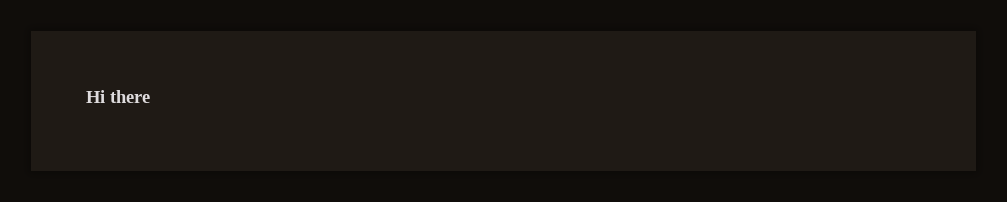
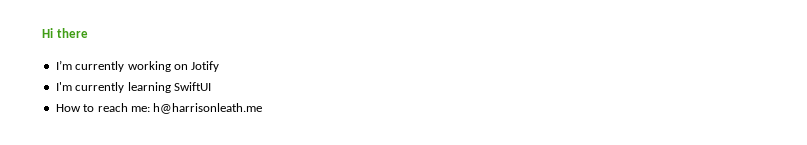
(150, 96) none -> [55,60,220,72] [55,82,211,93] [55,103,263,114] // I’m currently working on Jotify // I'm currently learning SwiftUI // How to reach me: h@harrisonleath.me

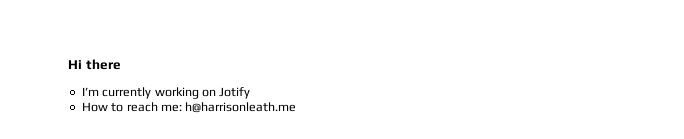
[55,82,211,93] // I'm currently learning SwiftUI -> (251, 93) none

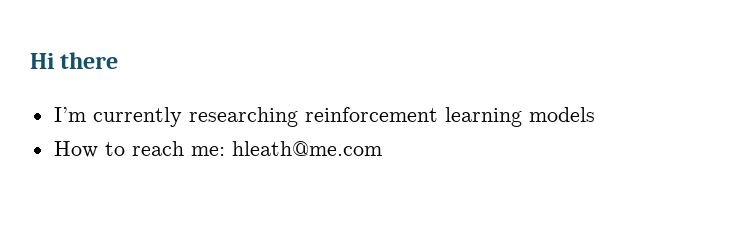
[154,87,251,99] working on Jotify -> [188,107,595,127] researching reinforcement learning models
[185,102,297,113] h@harrisonleath.me -> [231,141,382,156] hleath@me.com

